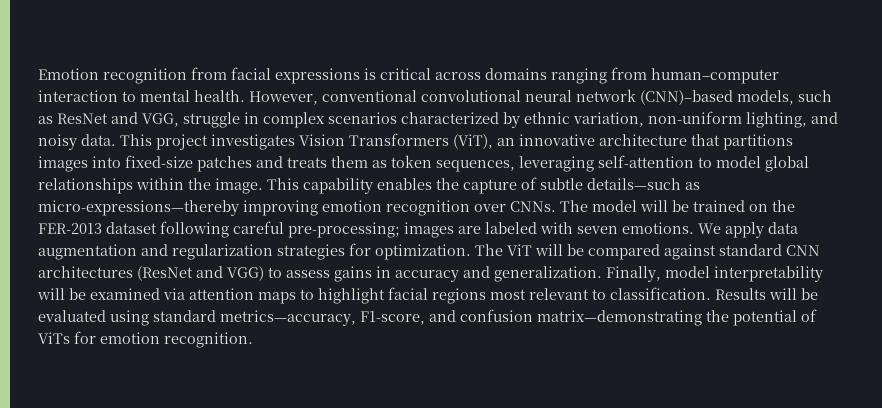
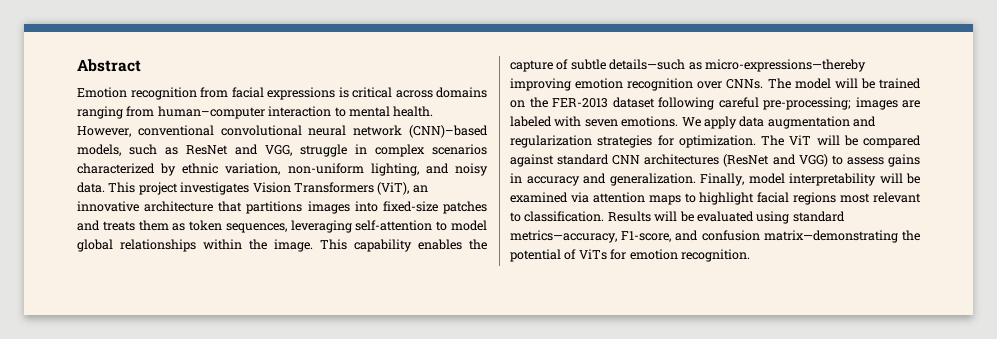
(38, 74) none -> [77,59,141,72] Abstract //

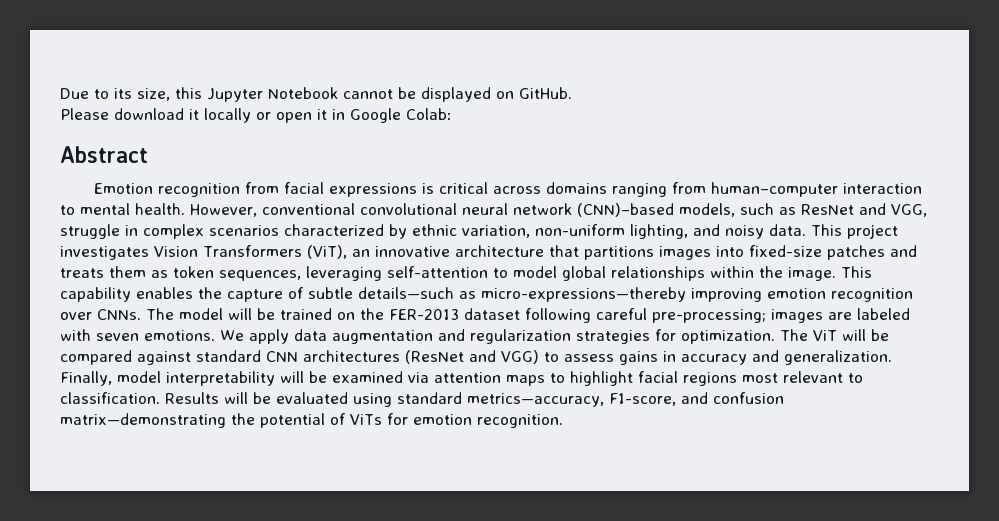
(77, 65) none -> [60,87,572,102] [60,108,452,123] Due to its size, this Jupyter Notebook cannot be displayed on GitHub. // Please download it locally or open it in Google Colab: //

